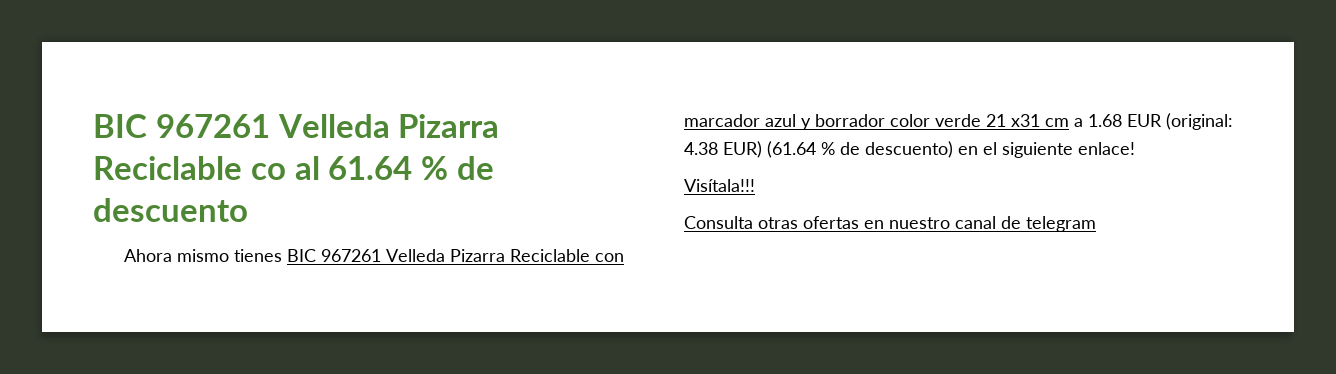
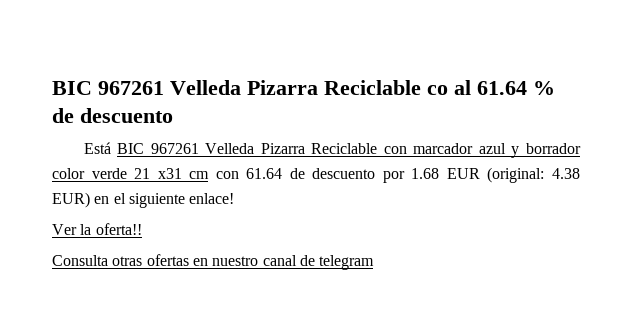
[123,249,282,262] Ahora mismo tienes -> [83,142,111,154] Está
[1074,118,1083,127] a -> [215,168,405,183] con 61.64 de descuento por
[767,141,953,158] (61.64 % de descuento) -> (90, 200) none
[684,179,755,192] Visítala!!! -> [52,223,142,235] Ver la oferta!!

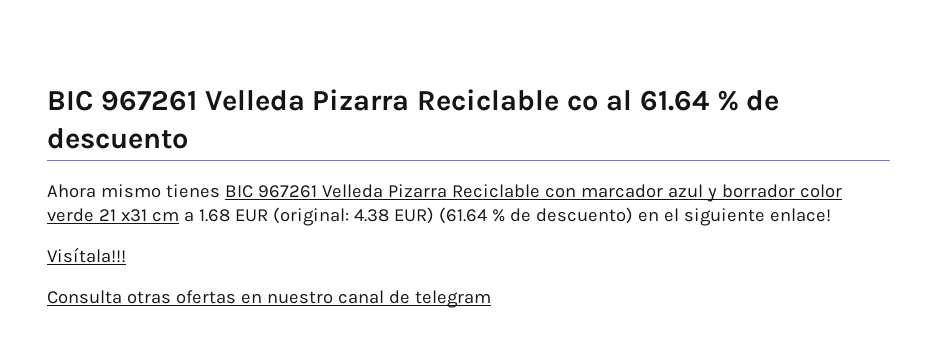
[83,142,111,154] Está -> [47,184,220,198] Ahora mismo tienes
[215,168,405,183] con 61.64 de descuento por -> [183,211,194,222] a
(90, 200) none -> [438,207,633,224] (61.64 % de descuento)
[52,223,142,235] Ver la oferta!! -> [47,247,126,263] Visítala!!!

